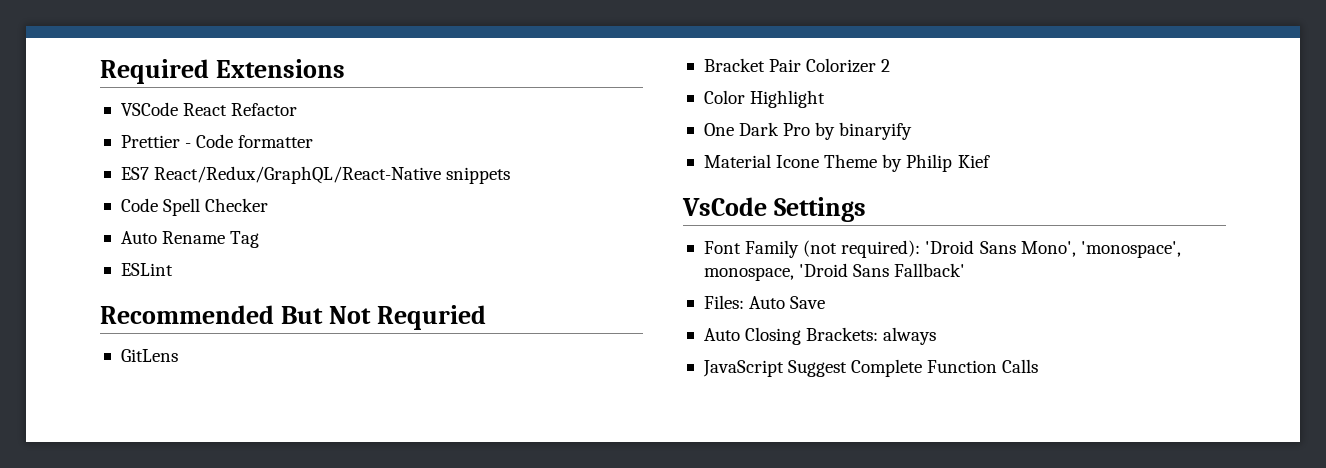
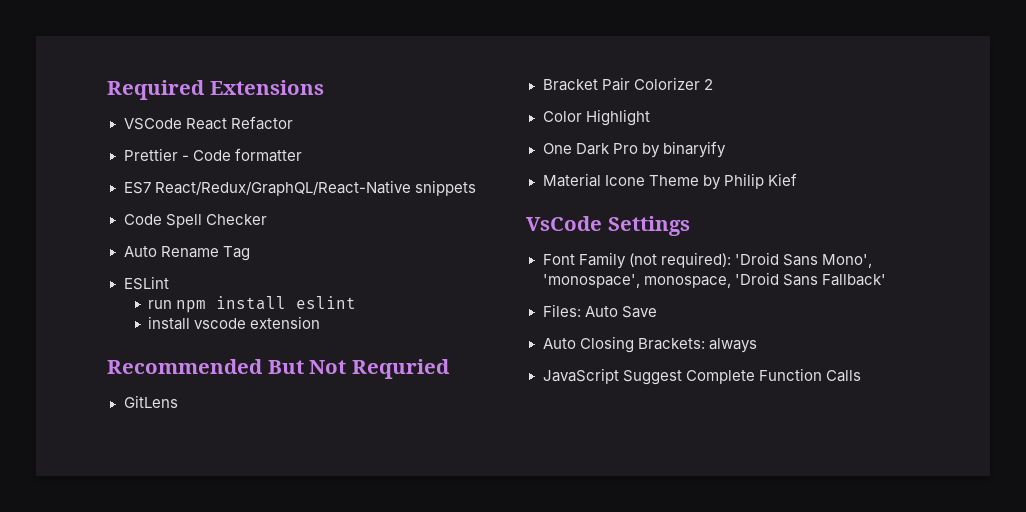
(173, 269) none -> [148,296,357,313] [148,316,321,330] // run npm install eslint // install vscode extension

